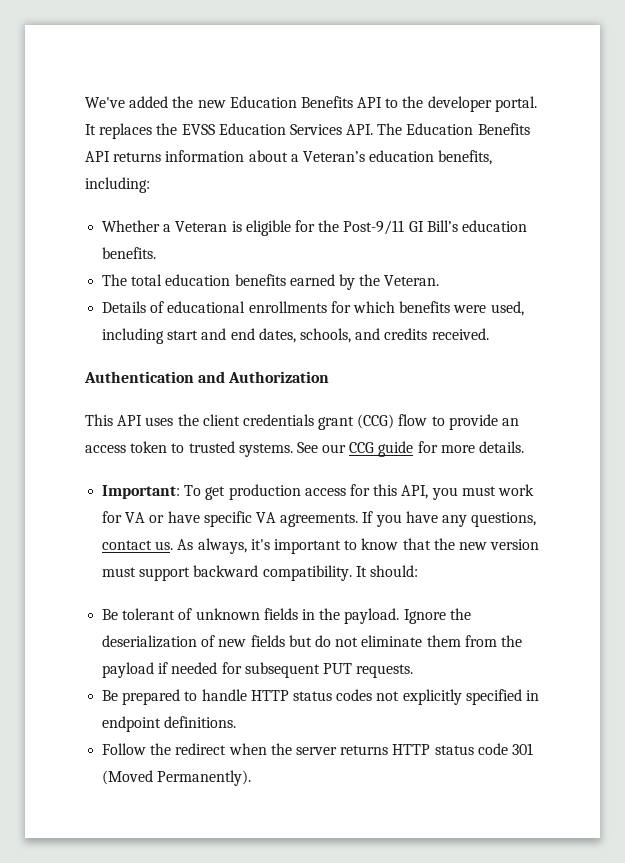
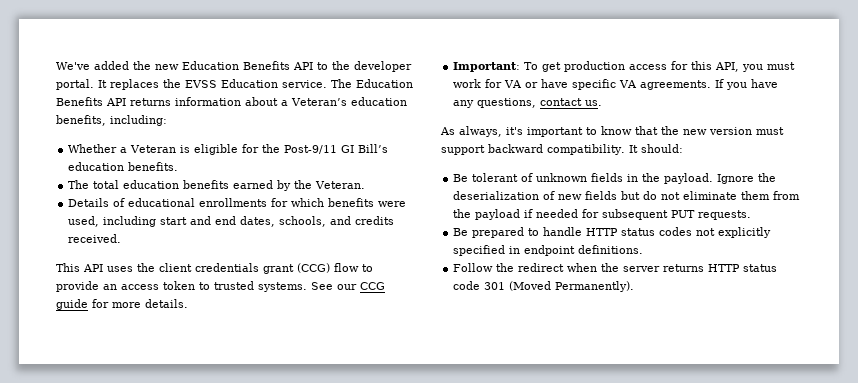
[289,124,374,135] Services API. -> [282,80,327,88] service.
[84,371,330,383] // Authentication and Authorization -> (122, 238) none
(174, 545) none -> (603, 103) //

